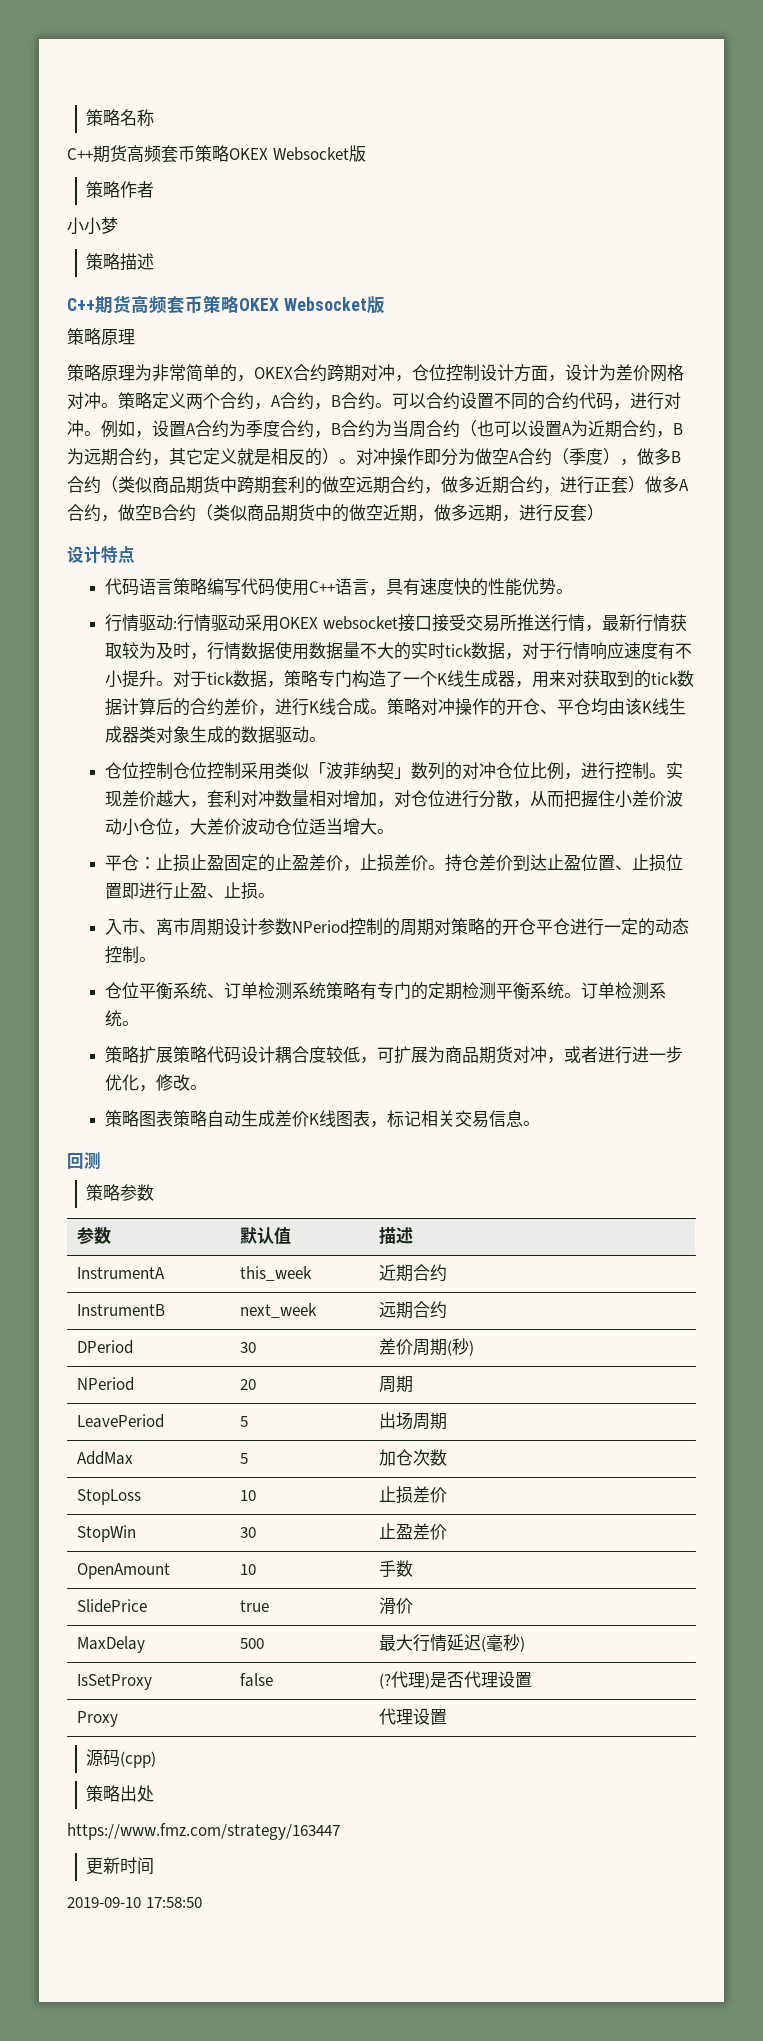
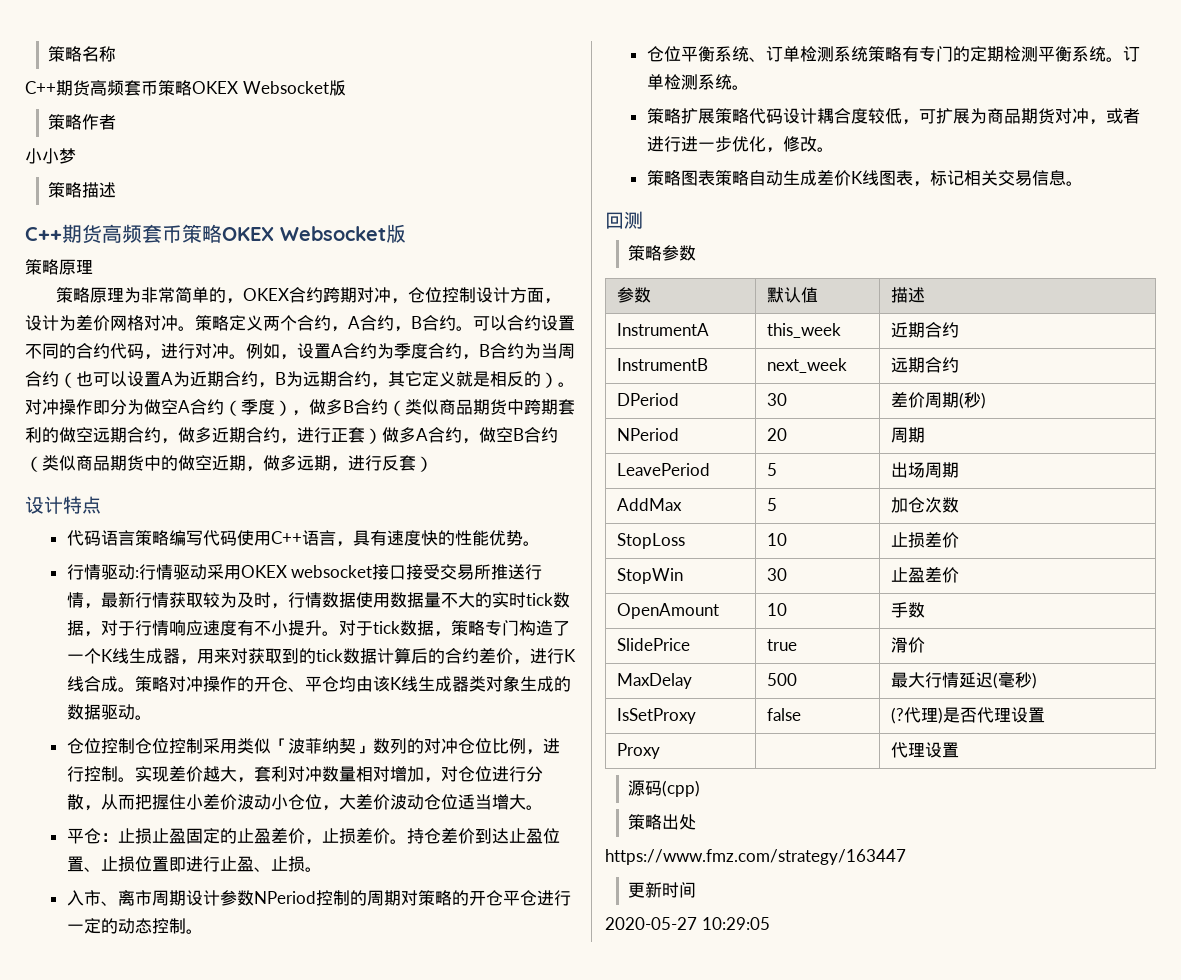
[67,1897,202,1908] 2019-09-10 17:58:50 -> [605,917,770,930] 2020-05-27 10:29:05

